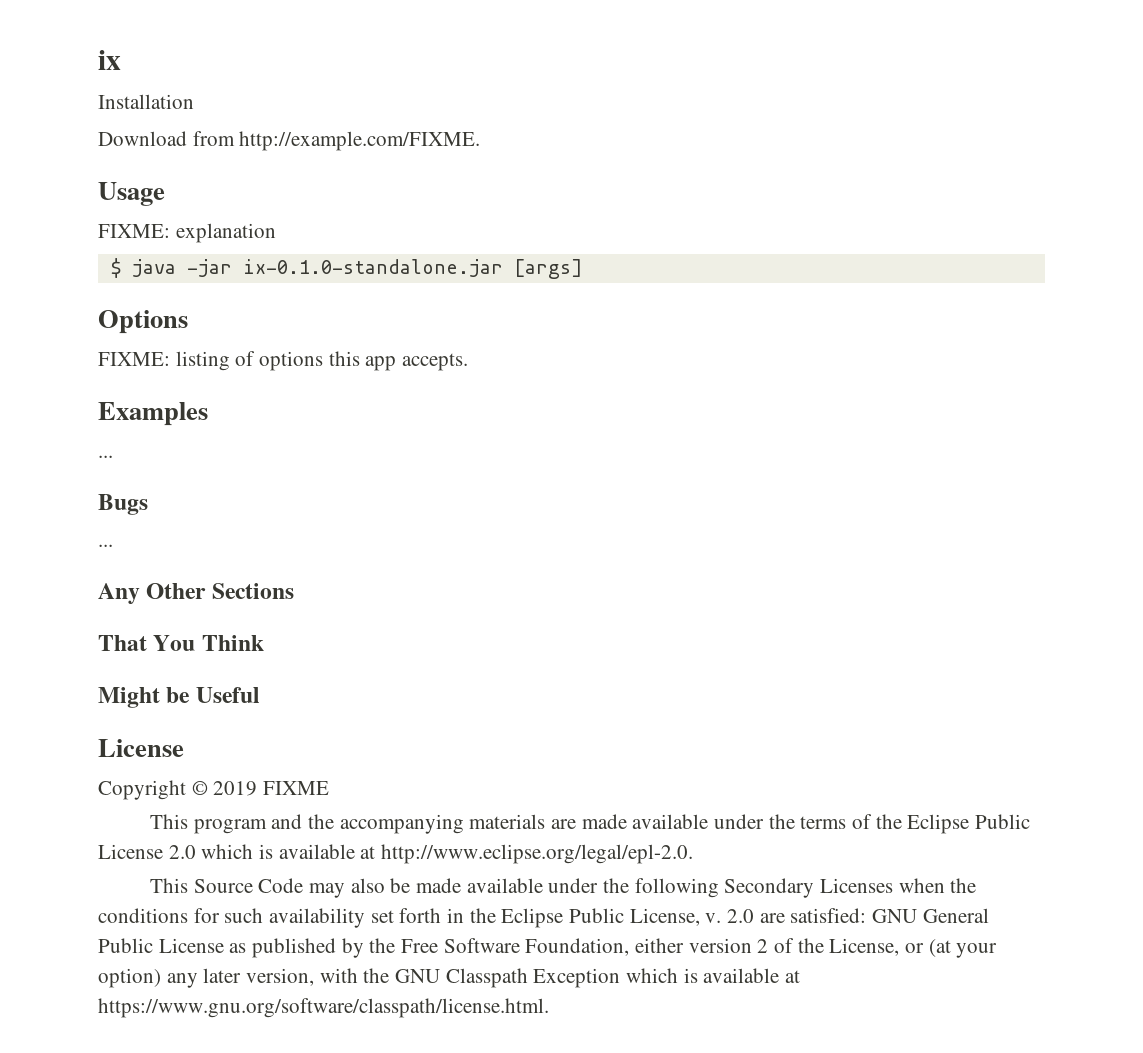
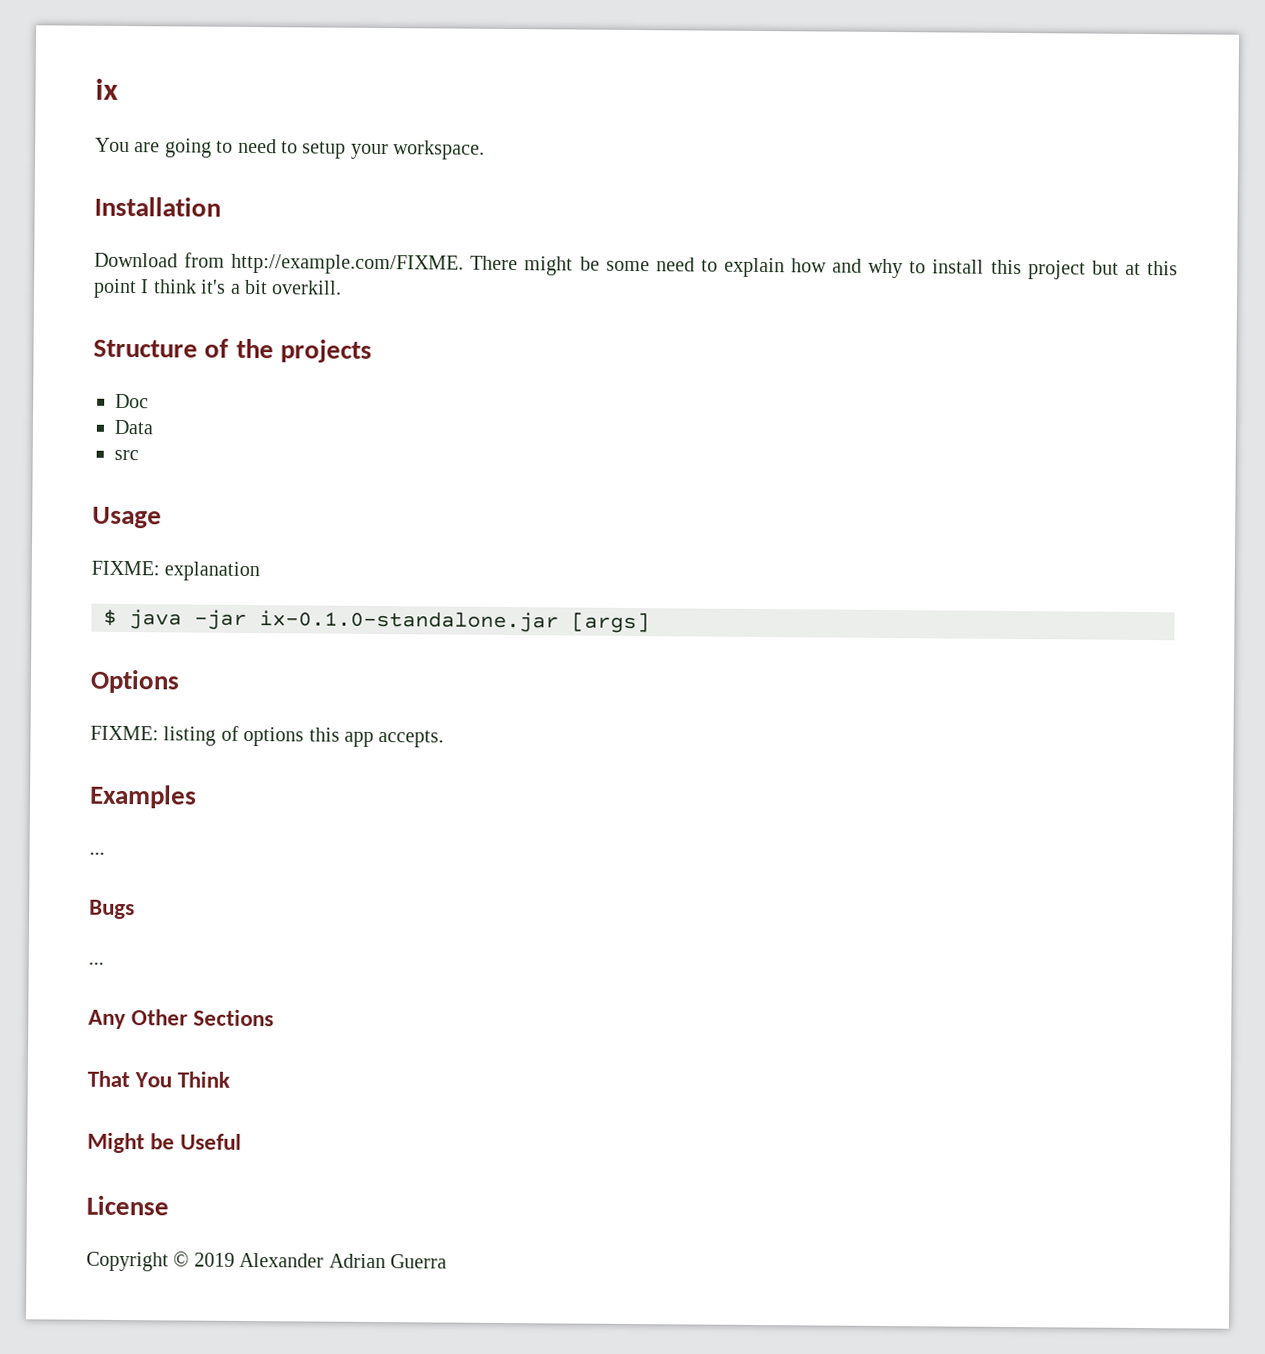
[98,94,194,109] [98,131,481,151] Installation // Download from http://example.com/FIXME. -> [95,137,486,160] [94,196,221,217] [94,252,1179,280] [93,278,343,299] [93,338,372,363] [115,393,149,409] [114,419,154,435] [114,449,139,461] You are going to need to setup your workspace. // Installation // Download from http://example.com/FIXME. There might be some need to explain how and why to install this project but at this point I think it's a bit overkill. // Structure of the projects // Doc // Data // src
[263,781,330,795] [149,814,1030,834] [98,844,694,864] [149,878,977,898] [98,908,989,928] [98,938,998,958] [98,968,801,988] [98,998,549,1018] FIXME // This program and the accompanying materials are made available under the terms of the Eclipse Public License 2.0 which is available at http://www.eclipse.org/legal/epl-2.0. // This Source Code may also be made available under the following Secondary Licenses when the conditions for such availability set forth in the Eclipse Public License, v. 2.0 are satisfied: GNU General Public License as published by the Free Software Foundation, either version 2 of the License, or (at your option) any later version, with the GNU Classpath Exception which is available at https://www.gnu.org/software/classpath/license.html. -> [239,1252,447,1269] Alexander Adrian Guerra

